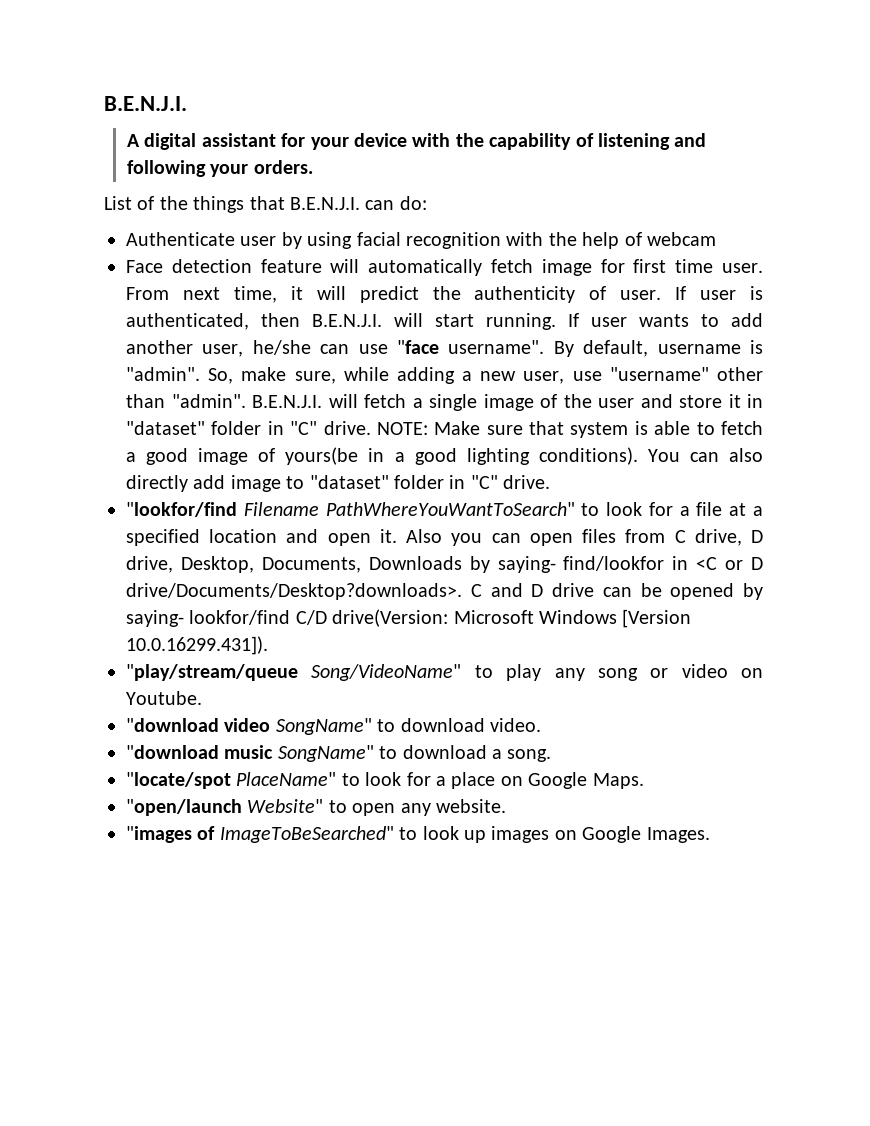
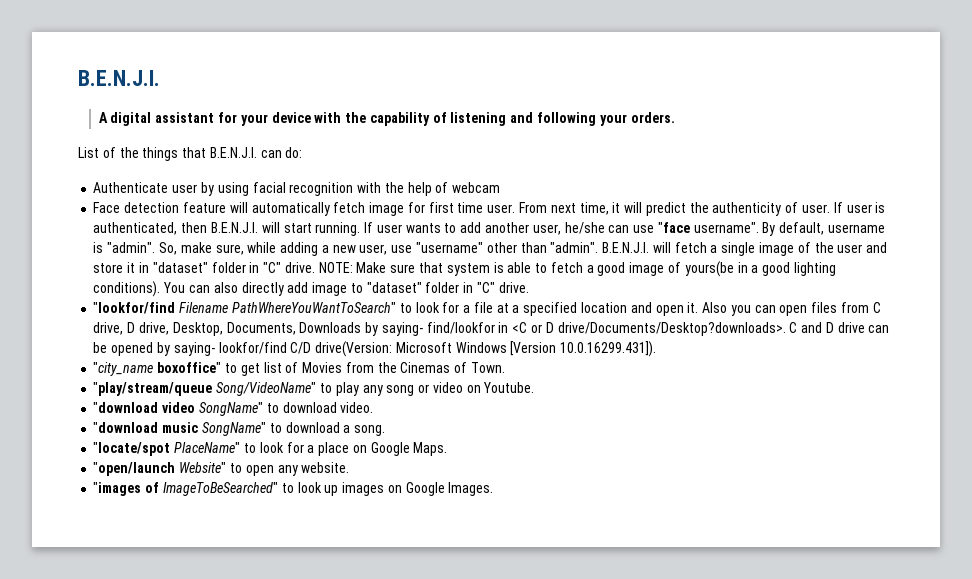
(268, 645) none -> [93,362,505,376] // "city_name boxoffice" to get list of Movies from the Cinemas of Town.

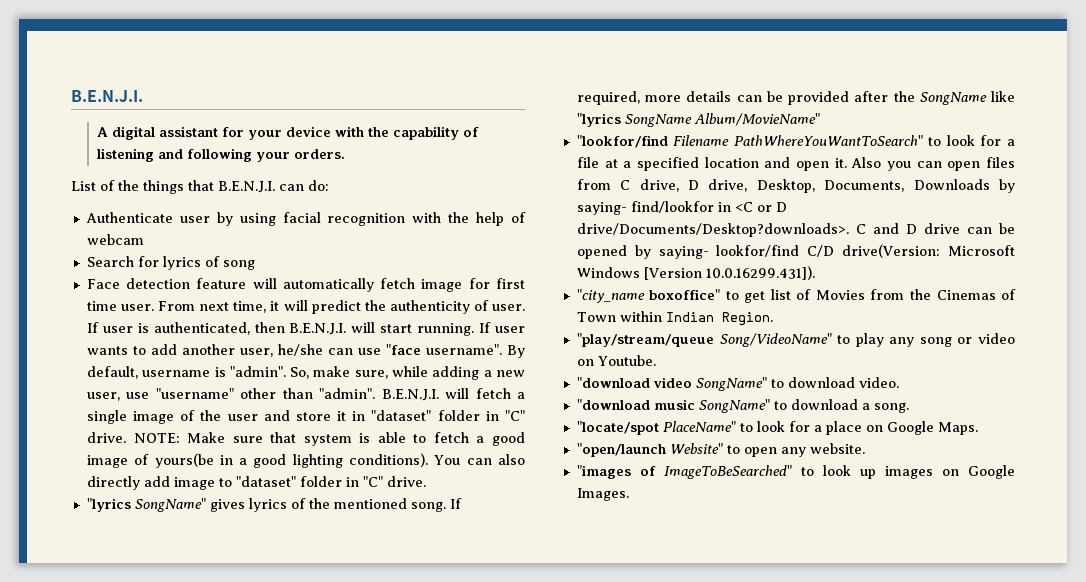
(501, 187) none -> [86,256,255,270] // Search for lyrics of song
(529, 287) none -> [86,498,462,512] [576,91,1015,105] [576,113,820,127] // "lyrics SongName" gives lyrics of the mentioned song. If required, more details can be provided after the SongName like "lyrics SongName Album/MovieName"
[470,362,505,373] Town. -> [576,311,773,326] Town within Indian Region.

